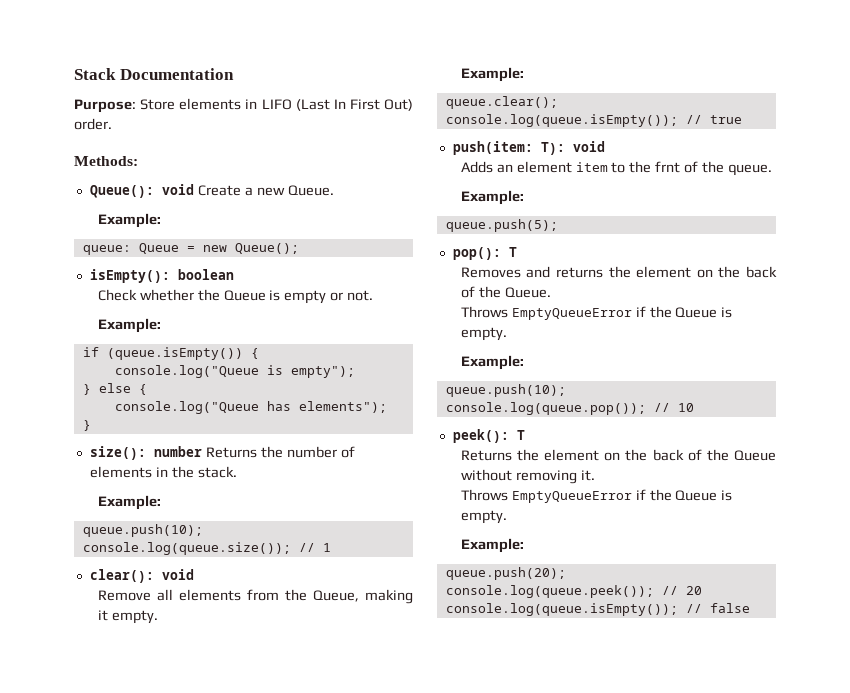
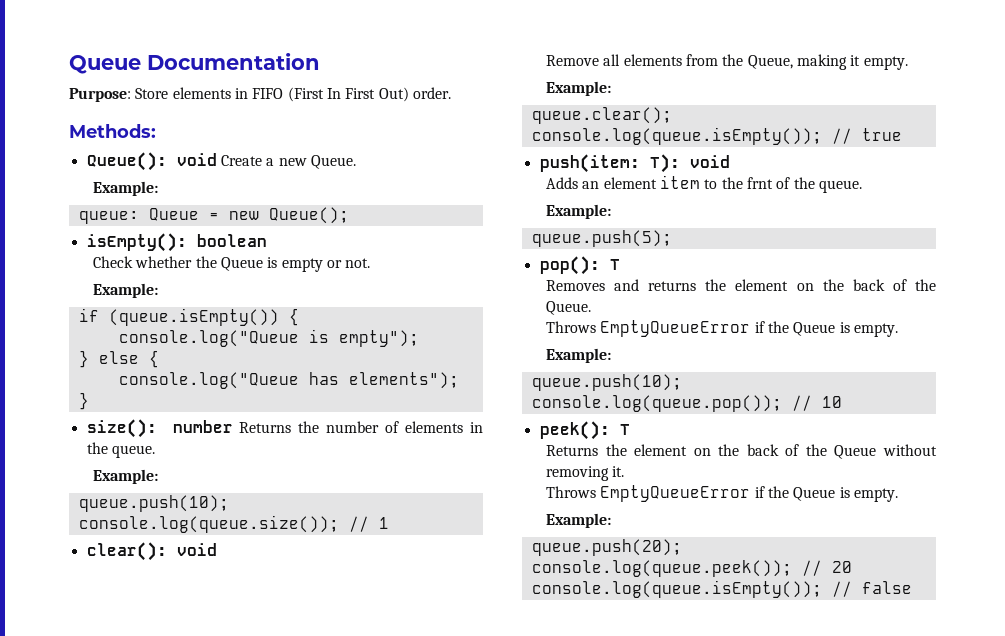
[74,68,116,80] Stack -> [69,55,141,74] Queue
[261,99,330,111] LIFO (Last -> [252,87,324,102] FIFO (First
[197,466,237,478] stack. -> [111,445,155,458] queue.

